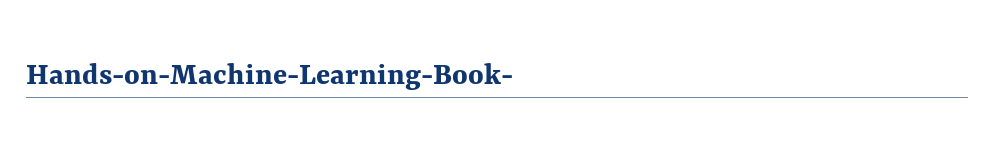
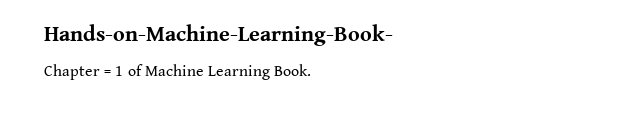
(513, 76) none -> [44,64,312,80] // Chapter = 1 of Machine Learning Book.

